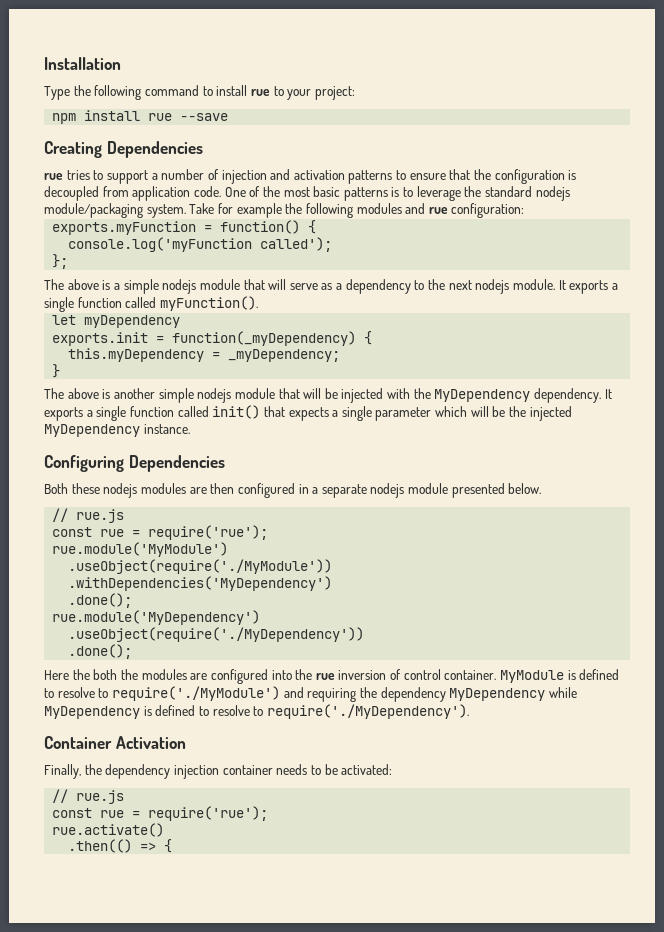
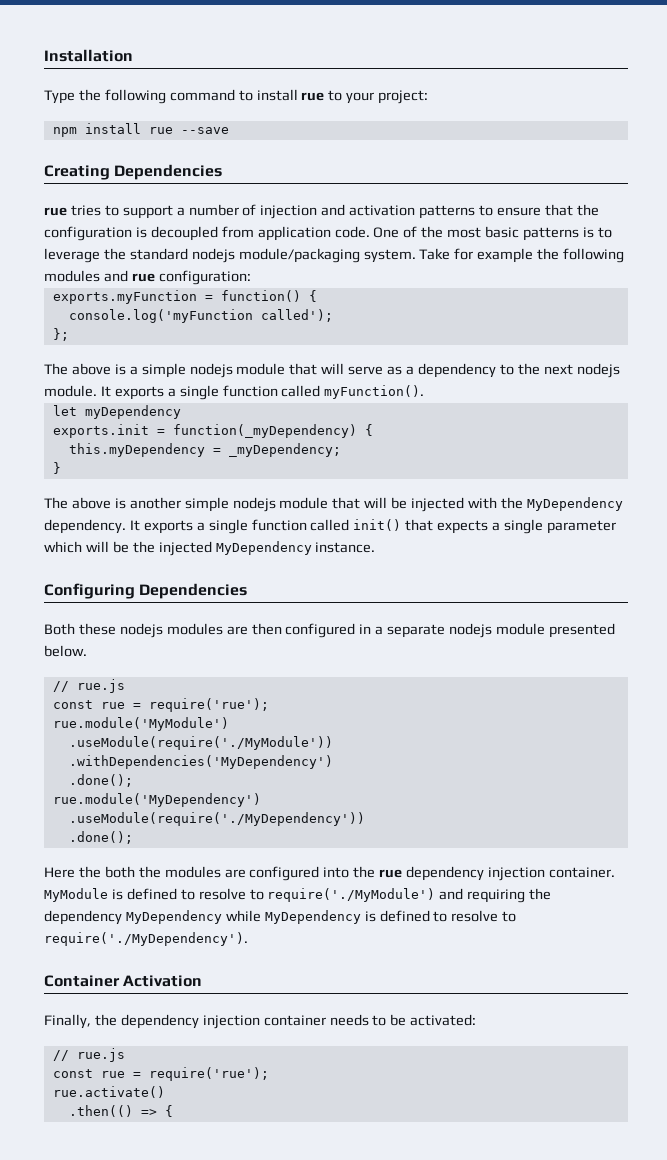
[68,559,333,574] .useObject(require('./MyModule')) -> [68,736,333,750] .useModule(require('./MyModule'))
[68,627,365,642] .useObject(require('./MyDependency')) -> [68,812,365,826] .useModule(require('./MyDependency'))
[338,669,441,680] inversion of control -> [406,866,546,881] dependency injection

